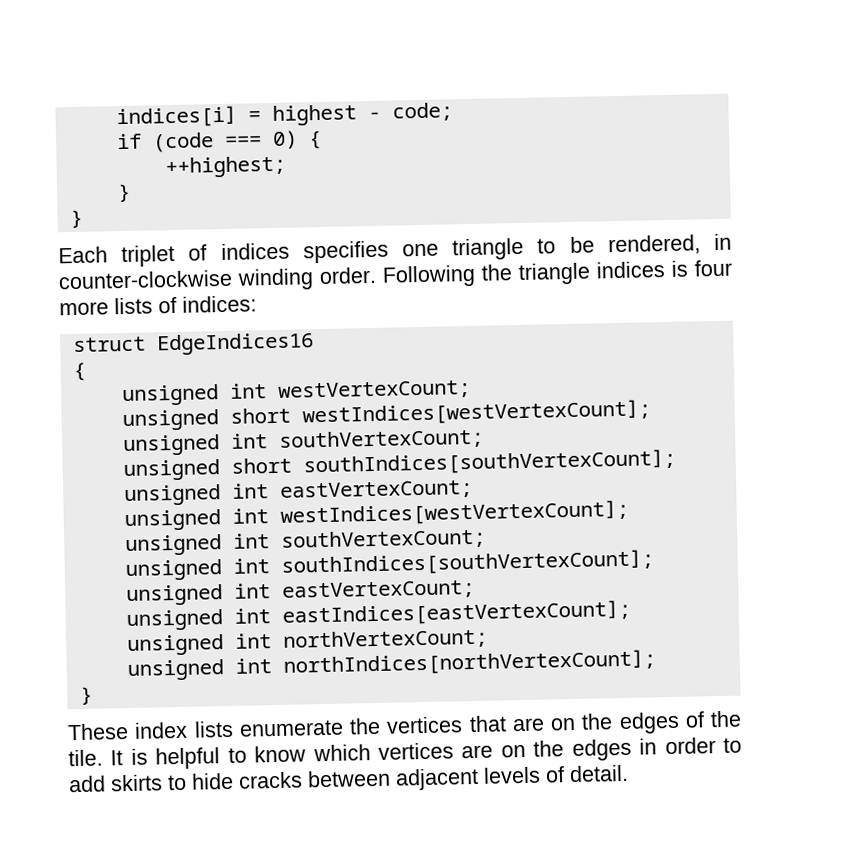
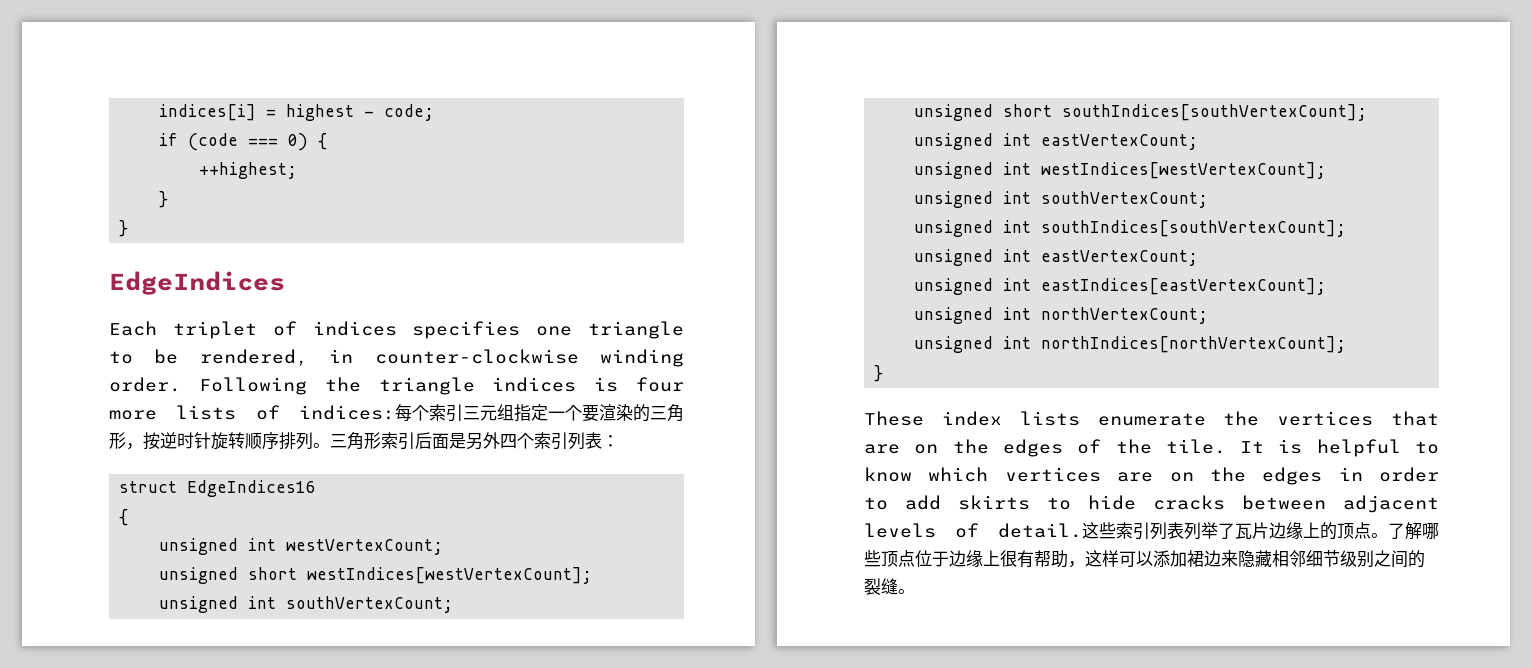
(83, 219) none -> [109,271,285,295] // EdgeIndices
(257, 304) none -> [395,404,684,422] [109,432,619,450] 每个索引三元组指定一个要渲染的三角形，按逆时针旋转顺序排列。三角形索引后面是另外四个索引列表：
(629, 773) none -> [1082,522,1439,540] [864,550,1425,568] [864,578,915,595] 这些索引列表列举了瓦片边缘上的顶点。了解哪些顶点位于边缘上很有帮助，这样可以添加裙边来隐藏相邻细节级别之间的裂缝。

